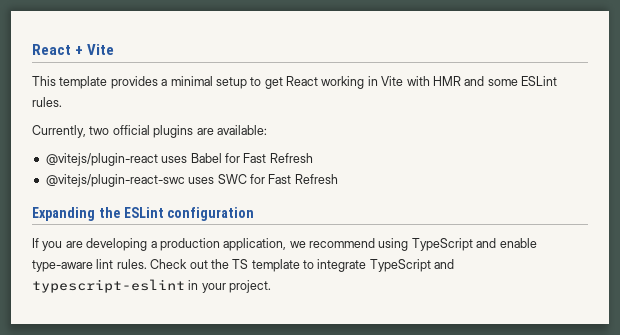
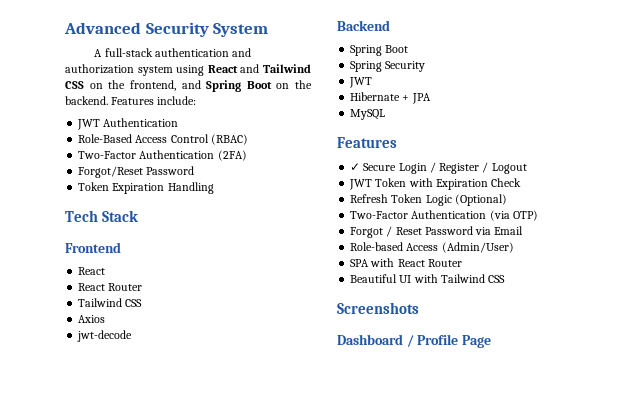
[32,44,115,55] [32,76,557,89] [32,97,62,107] [32,125,267,138] [45,153,313,166] [45,174,338,187] [32,207,255,221] [32,238,537,251] [32,259,455,272] [32,279,272,293] React + Vite // This template provides a minimal setup to get React working in Vite with HMR and some ESLint rules. // Currently, two official plugins are available: // @vitejs/plugin-react uses Babel for Fast Refresh // @vitejs/plugin-react-swc uses SWC for Fast Refresh // Expanding the ESLint configuration // If you are developing a production application, we recommend using TypeScript and enable type-aware lint rules. Check out the TS template to integrate TypeScript and typescript-eslint in your project. -> [64,22,269,37] [94,48,252,57] [65,64,311,76] [65,80,312,92] [65,96,197,105] [77,118,179,130] [78,134,248,145] [78,150,247,161] [78,166,195,178] [78,182,214,194] [65,210,139,222] [65,242,121,253] [78,267,106,275] [78,283,143,291] [78,298,143,307] [78,315,106,323] [77,330,133,342] [337,20,390,31] [350,45,409,56] [350,61,426,72] [349,77,373,88] [350,92,431,104] [350,109,386,120] [337,137,397,148] [350,162,527,174] [349,178,522,190] [350,194,507,206] [350,210,538,221] [350,226,524,238] [350,242,514,253] [350,258,462,267] [350,274,506,283] [337,302,419,314] [337,334,491,348] Advanced Security System // A full-stack authentication and authorization system using React and Tailwind CSS on the frontend, and Spring Boot on the backend. Features include: // JWT Authentication // Role-Based Access Control (RBAC) // Two-Factor Authentication (2FA) // Forgot/Reset Password // Token Expiration Handling // Tech Stack // Frontend // React // React Router // Tailwind CSS // Axios // jwt-decode // Backend // Spring Boot // Spring Security // JWT // Hibernate + JPA // MySQL // Features // ✓ Secure Login / Register / Logout // JWT Token with Expiration Check // Refresh Token Logic (Optional) // Two-Factor Authentication (via OTP) // Forgot / Reset Password via Email // Role-based Access (Admin/User) // SPA with React Router // Beautiful UI with Tailwind CSS // Screenshots // Dashboard / Profile Page

